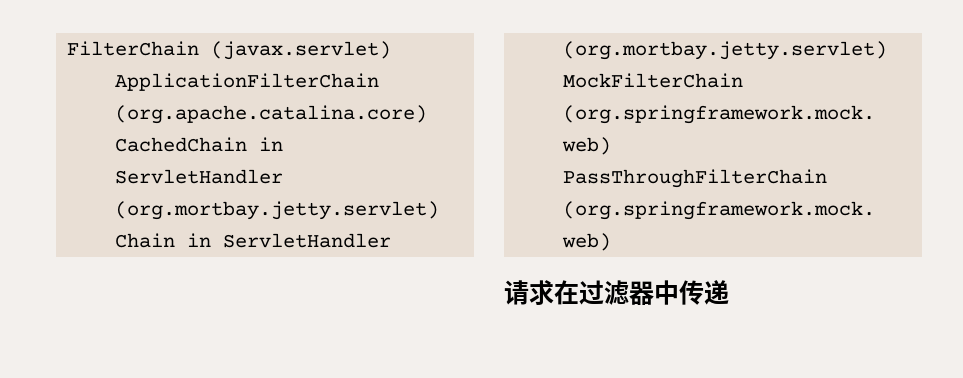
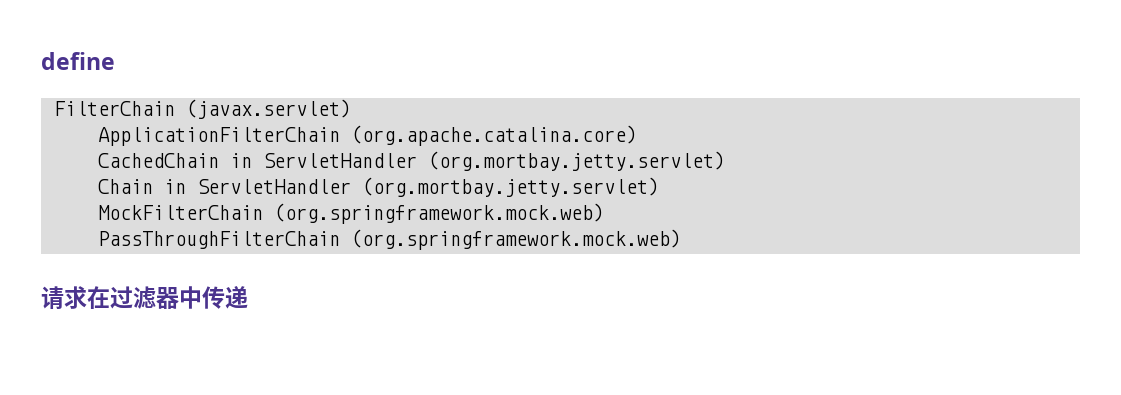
(67, 48) none -> [41,52,115,70] define //

